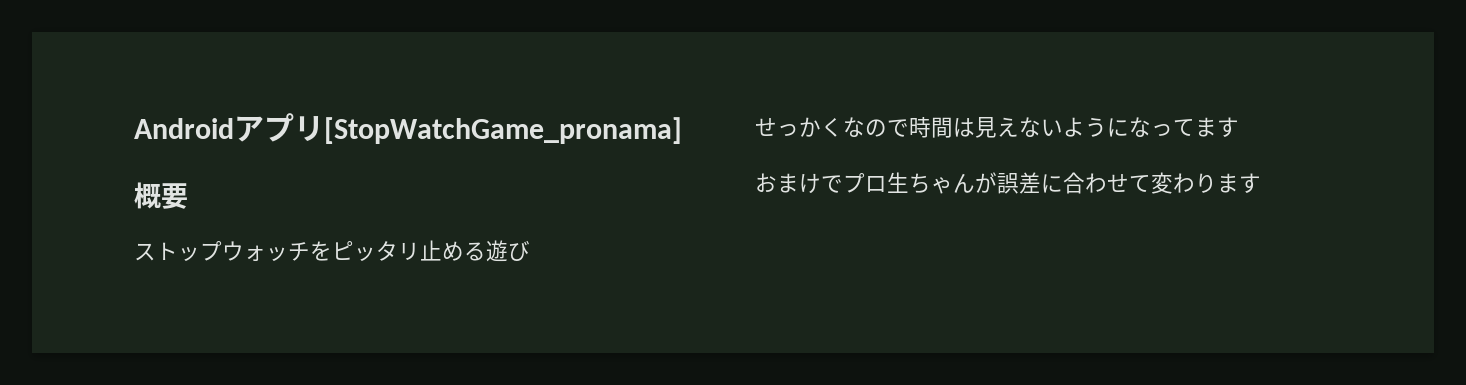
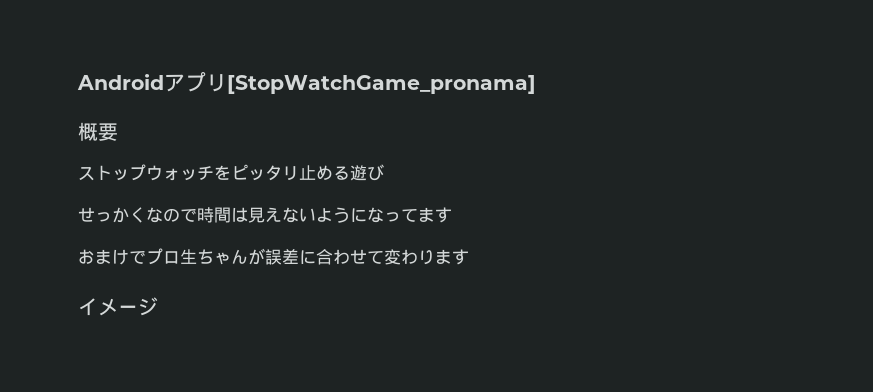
(1261, 183) none -> [78,297,158,316] // イメージ

